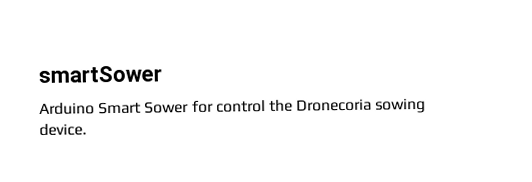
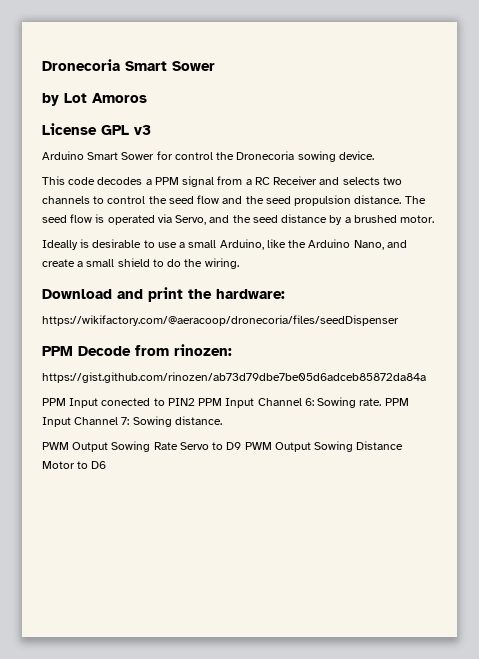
[38,65,162,83] smartSower -> [42,59,215,71] [42,93,147,106] [42,123,151,135] Dronecoria Smart Sower // by Lot Amoros // License GPL v3
(87, 129) none -> [42,176,402,187] [42,195,426,206] [42,214,435,225] [42,239,407,250] [42,258,239,269] [42,287,285,302] [42,315,399,326] [42,344,232,356] [42,372,426,383] [42,397,409,408] [42,416,222,427] [42,441,404,452] [42,461,107,469] // This code decodes a PPM signal from a RC Receiver and selects two channels to control the seed flow and the seed propulsion distance. The seed flow is operated via Servo, and the seed distance by a brushed motor. // Ideally is desirable to use a small Arduino, like the Arduino Nano, and create a small shield to do the wiring. // Download and print the hardware: // https://wikifactory.com/@aeracoop/dronecoria/files/seedDispenser // PPM Decode from rinozen: // https://gist.github.com/rinozen/ab73d79dbe7be05d6adceb85872da84a // PPM Input conected to PIN2 PPM Input Channel 6: Sowing rate. PPM Input Channel 7: Sowing distance. // PWM Output Sowing Rate Servo to D9 PWM Output Sowing Distance Motor to D6

